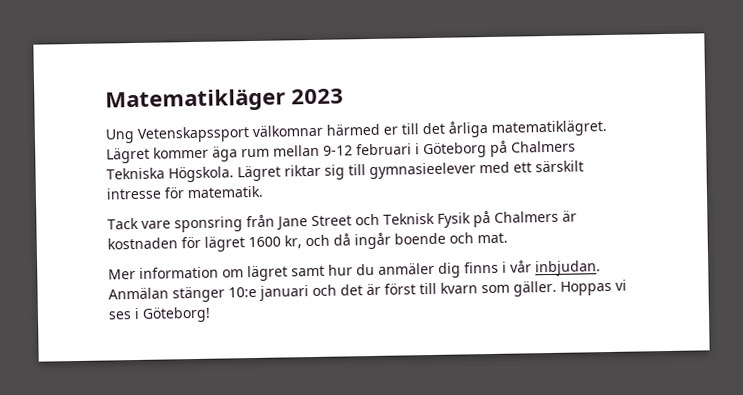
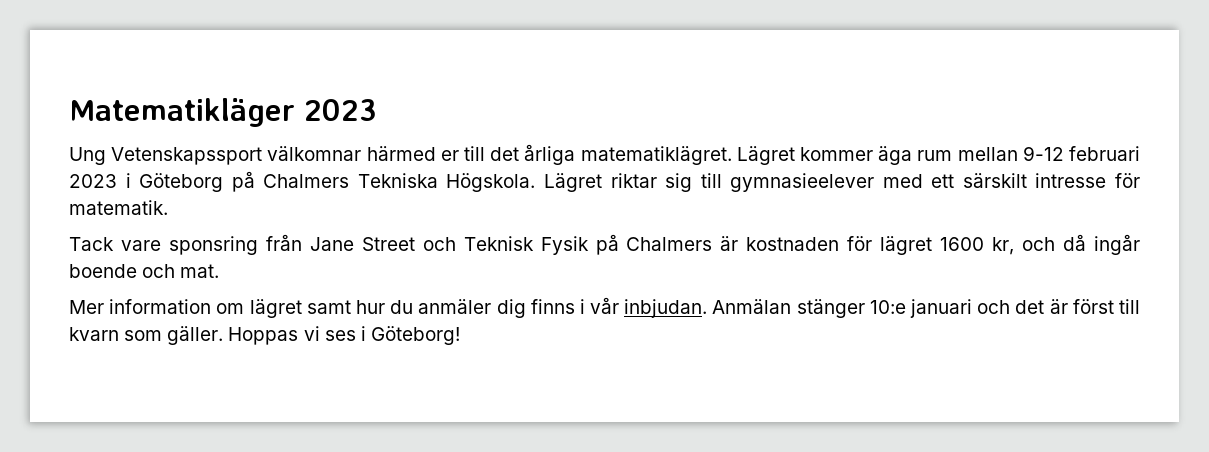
(412, 149) none -> [69,174,117,188] 2023

